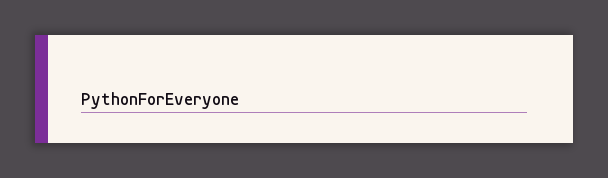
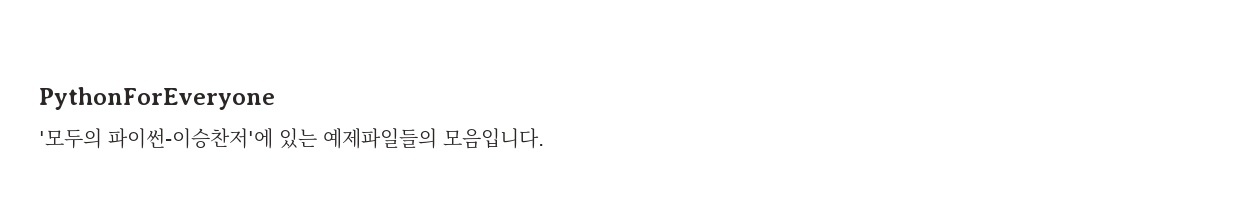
(239, 100) none -> [39,128,544,149] // '모두의 파이썬-이승찬저'에 있는 예제파일들의 모음입니다.

